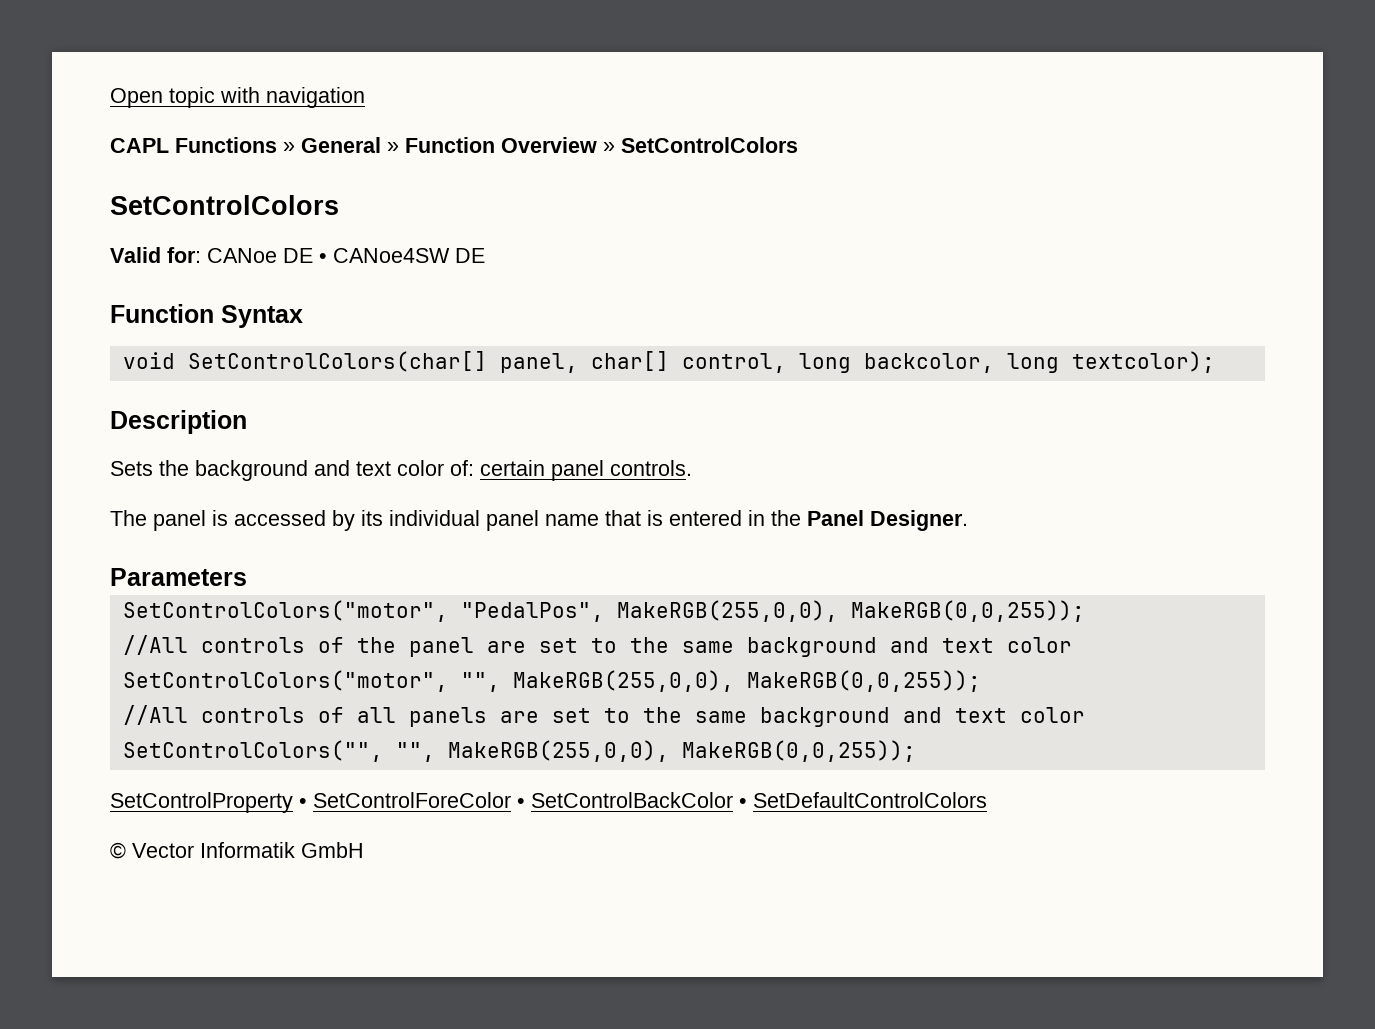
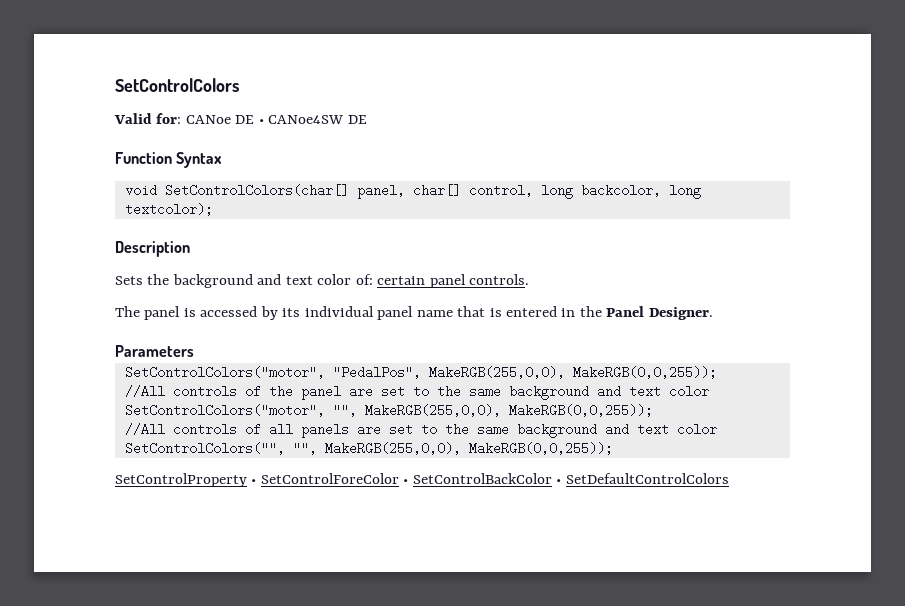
[110,87,365,108] [110,137,798,153] Open topic with navigation // CAPL Functions » General » Function Overview » SetControlColors // -> (115, 85) none
[110,842,364,859] // © Vector Informatik GmbH -> (729, 478) none

